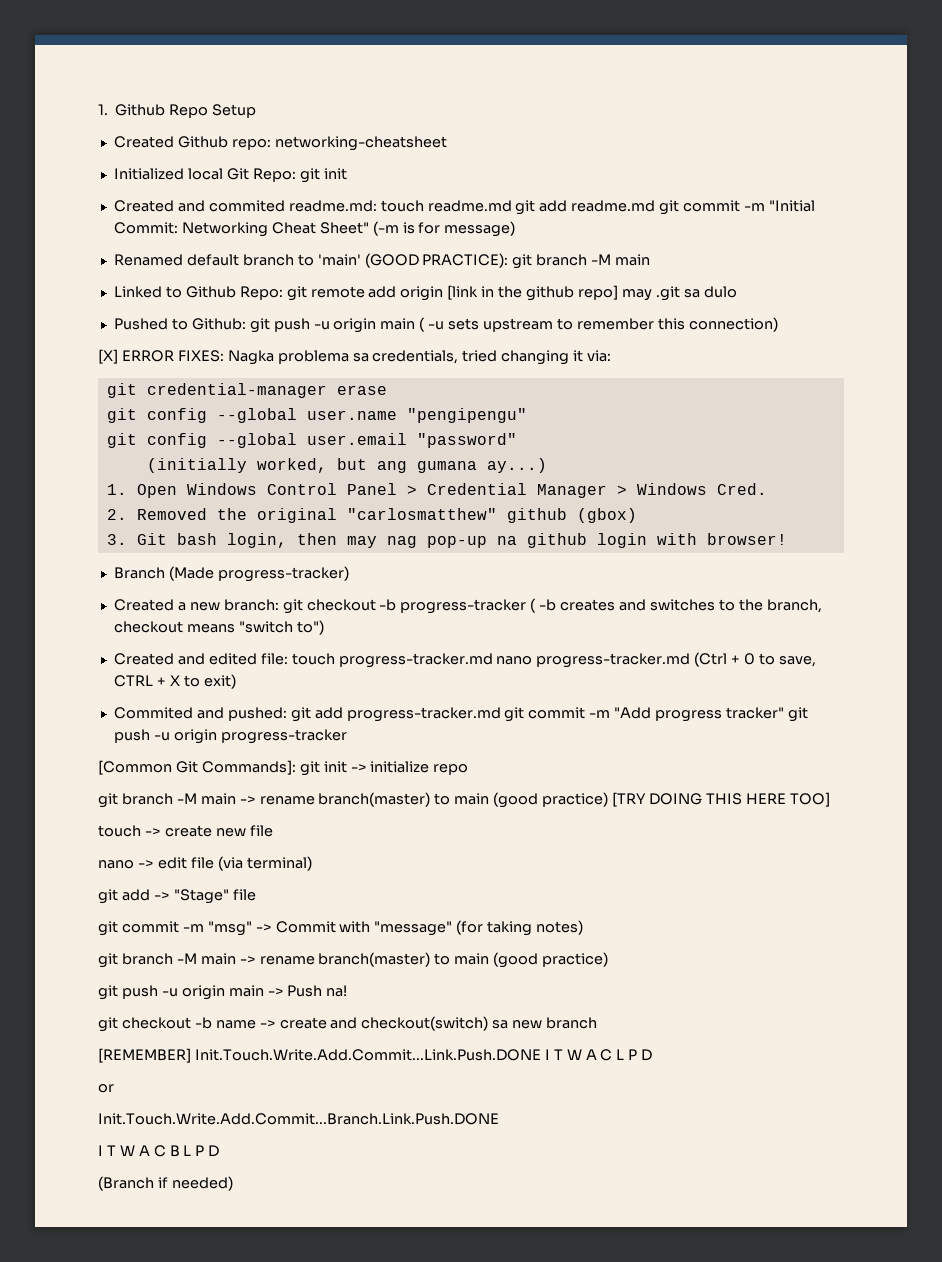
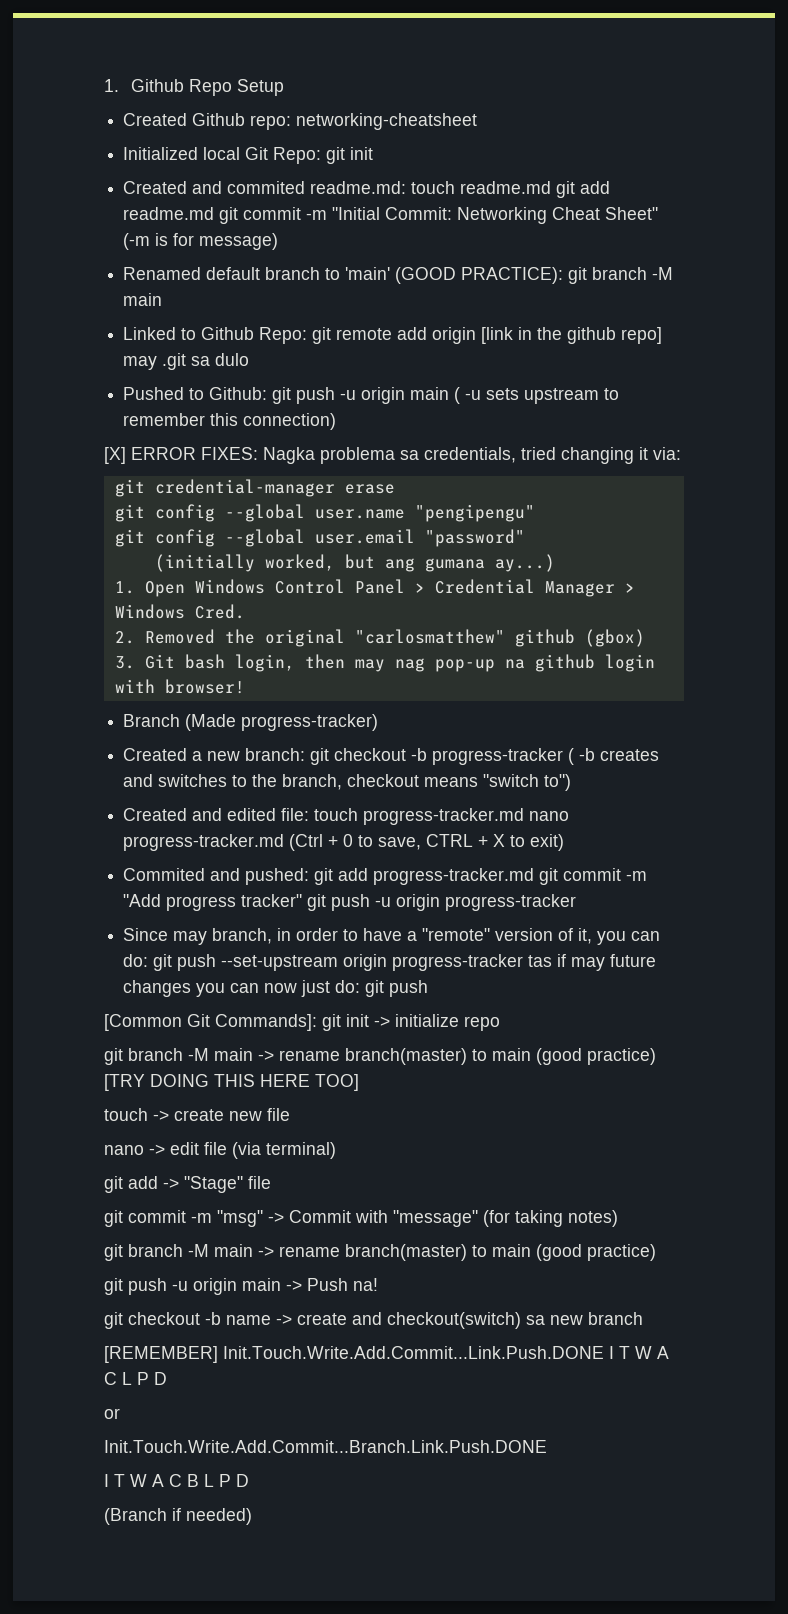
(347, 736) none -> [123,928,661,945] [123,954,657,971] [123,980,429,997] // Since may branch, in order to have a "remote" version of it, you can do: git push --set-upstream origin progress-tracker tas if may future changes you can now just do: git push

